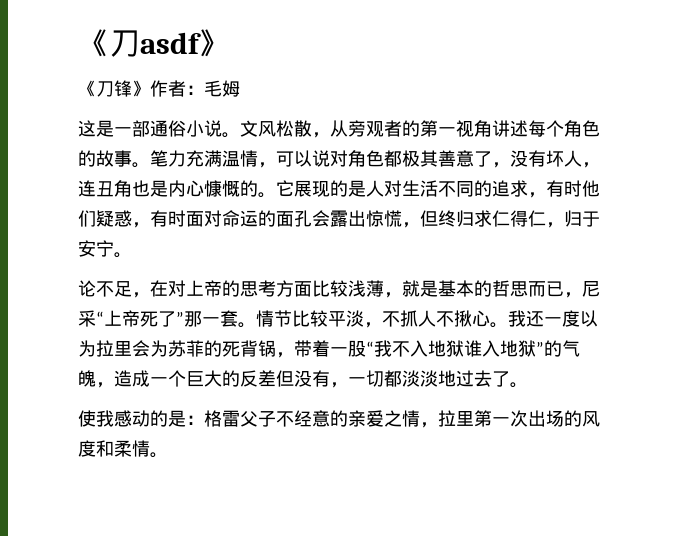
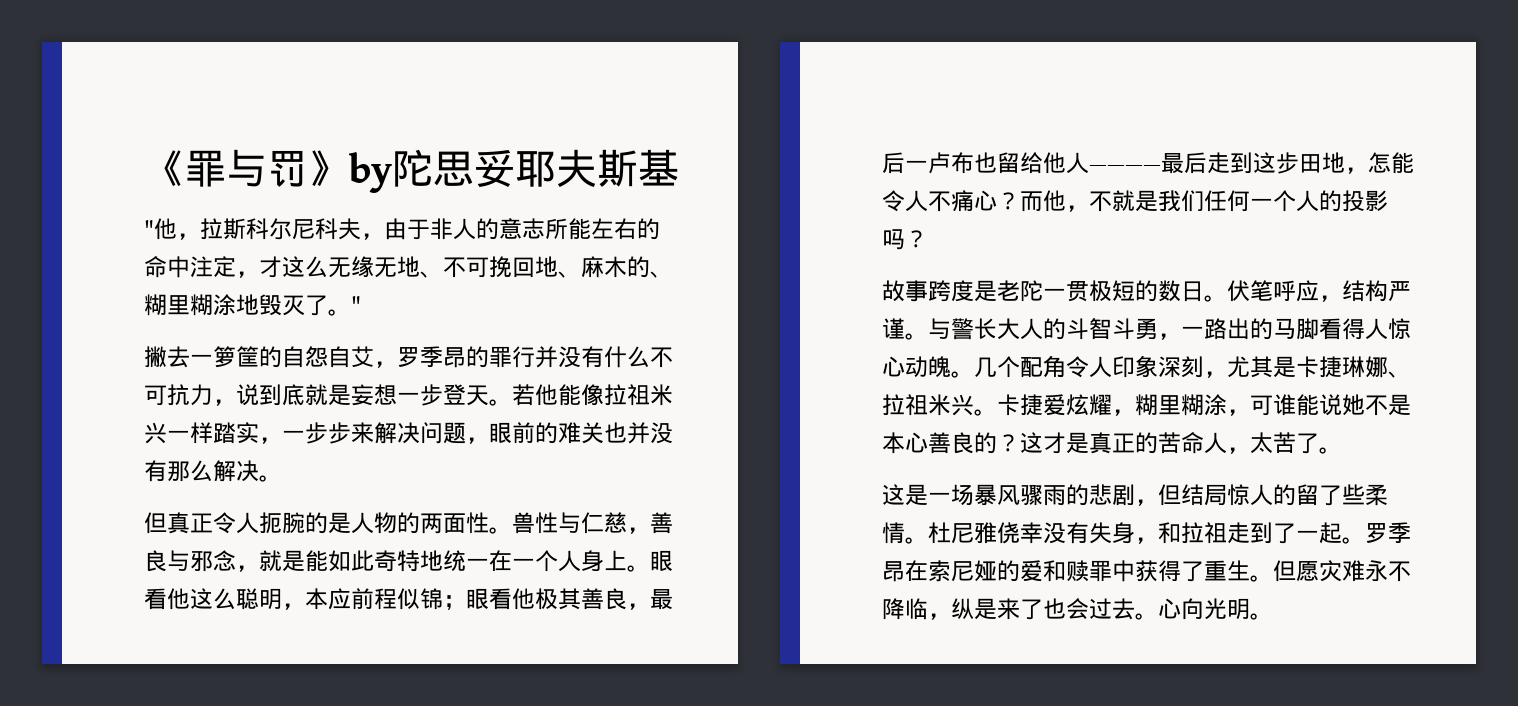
[78,29,229,57] [78,80,240,97] [78,120,600,138] [78,150,600,168] [78,180,600,198] [78,210,600,228] [78,240,132,258] [78,280,600,298] [78,310,598,328] [78,340,580,358] [78,370,528,388] [78,410,600,428] [78,440,150,457] 《刀asdf》 // 《刀锋》作者：毛姆 // 这是一部通俗小说。文风松散，从旁观者的第一视角讲述每个角色的故事。笔力充满温情，可以说对角色都极其善意了，没有坏人，连丑角也是内心慷慨的。它展现的是人对生活不同的追求，有时他们疑惑，有时面对命运的面孔会露出惊慌，但终归求仁得仁，归于安宁。 // 论不足，在对上帝的思考方面比较浅薄，就是基本的哲思而已，尼采“上帝死了”那一套。情节比较平淡，不抓人不揪心。我还一度以为拉里会为苏菲的死背锅，带着一股“我不入地狱谁入地狱”的气魄，造成一个巨大的反差但没有，一切都淡淡地过去了。 // 使我感动的是：格雷父子不经意的亲爱之情，拉里第一次出场的风度和柔情 -> [144,149,679,193] [144,218,660,240] [144,256,673,278] [144,294,361,316] [144,346,673,368] [144,384,673,406] [144,422,673,444] [144,460,282,482] [144,512,673,534] [144,550,673,572] [144,588,673,610] [882,152,1414,174] [882,190,1388,212] [882,229,928,250] [882,280,1411,302] [882,318,1411,340] [882,355,1411,378] [882,394,1411,416] [882,432,1342,454] [882,484,1388,506] [882,522,1411,544] [882,560,1411,582] [882,598,1250,620] 《罪与罚》by陀思妥耶夫斯基 // "他，拉斯科尔尼科夫，由于非人的意志所能左右的命中注定，才这么无缘无地、不可挽回地、麻木的、糊里糊涂地毁灭了。" // 撇去一箩筐的自怨自艾，罗季昂的罪行并没有什么不可抗力，说到底就是妄想一步登天。若他能像拉祖米兴一样踏实，一步步来解决问题，眼前的难关也并没有那么解决。 // 但真正令人扼腕的是人物的两面性。兽性与仁慈，善良与邪念，就是能如此奇特地统一在一个人身上。眼看他这么聪明，本应前程似锦；眼看他极其善良，最后一卢布也留给他人————最后走到这步田地，怎能令人不痛心？而他，不就是我们任何一个人的投影吗？ // 故事跨度是老陀一贯极短的数日。伏笔呼应，结构严谨。与警长大人的斗智斗勇，一路出的马脚看得人惊心动魄。几个配角令人印象深刻，尤其是卡捷琳娜、拉祖米兴。卡捷爱炫耀，糊里糊涂，可谁能说她不是本心善良的？这才是真正的苦命人，太苦了。 // 这是一场暴风骤雨的悲剧，但结局惊人的留了些柔情。杜尼雅侥幸没有失身，和拉祖走到了一起。罗季昂在索尼娅的爱和赎罪中获得了重生。但愿灾难永不降临，纵是来了也会过去。心向光明

